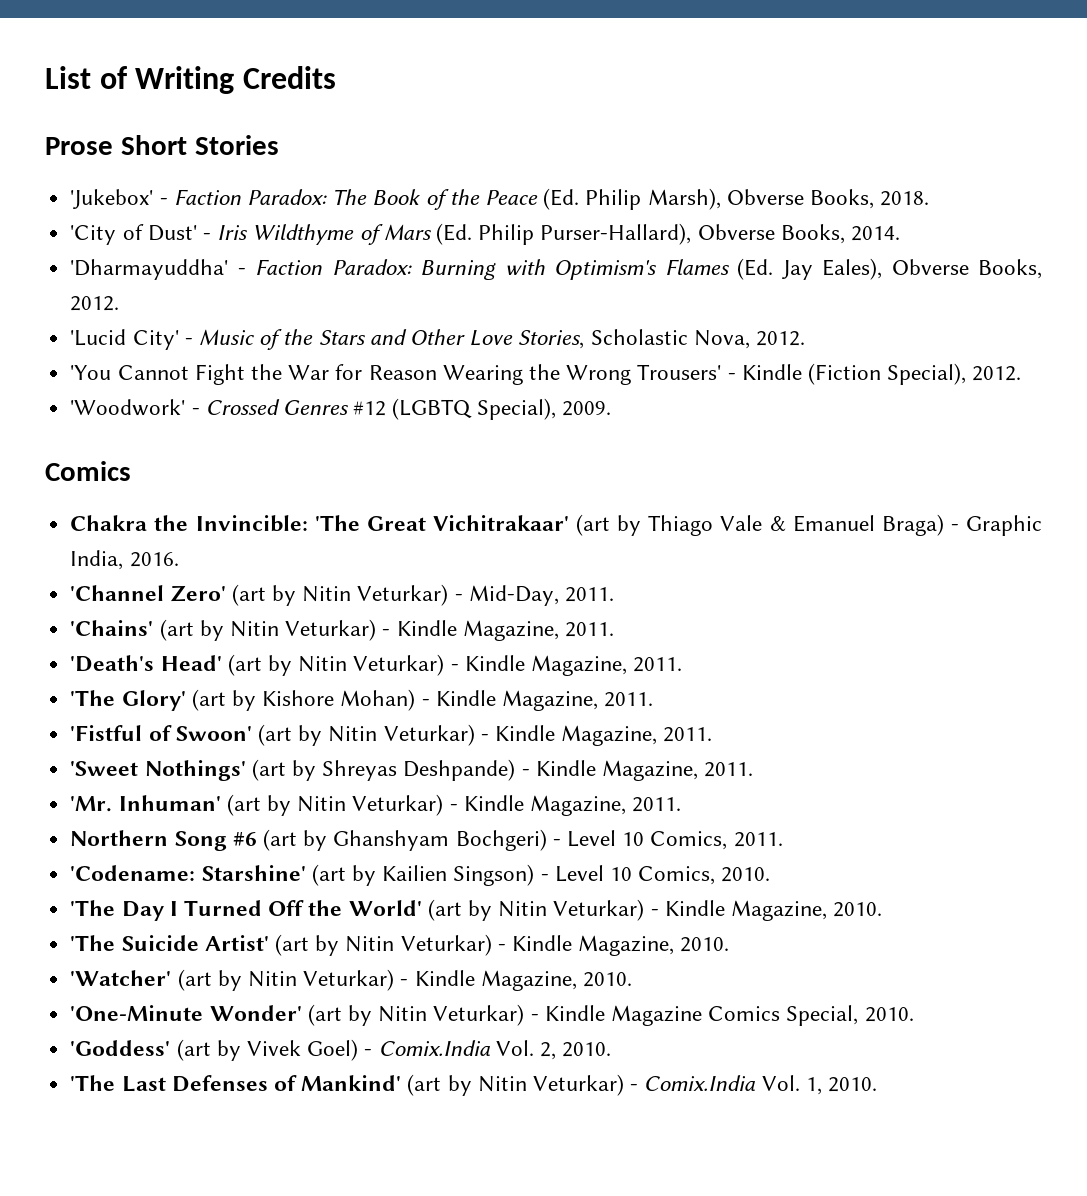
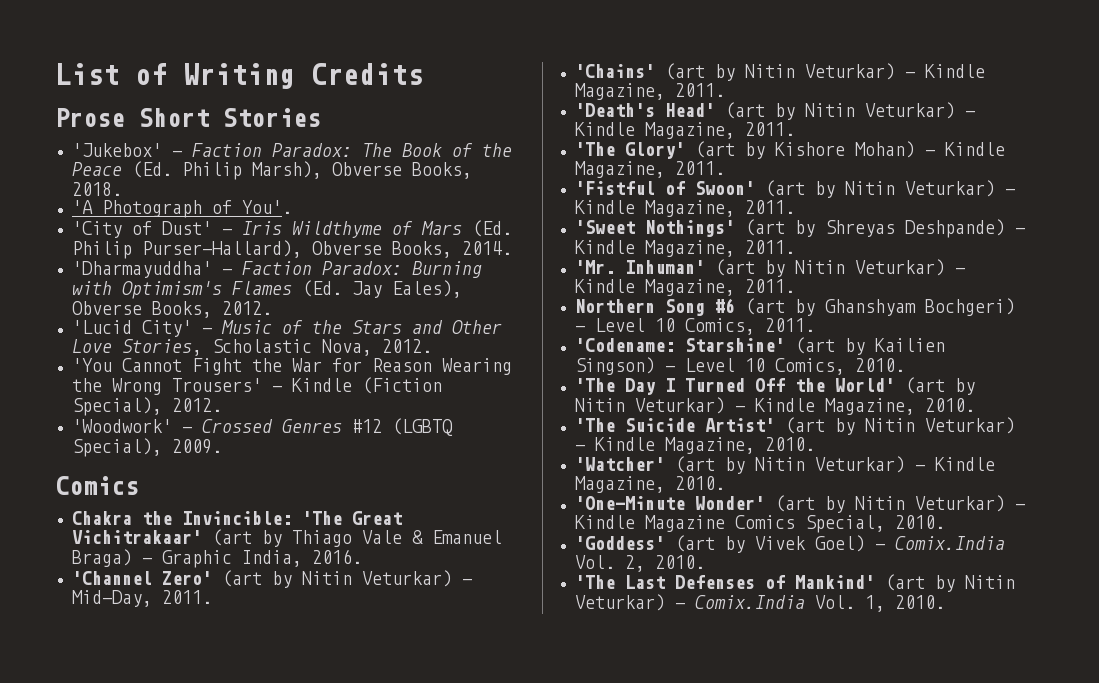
(930, 198) none -> [71,200,292,218] // 'A Photograph of You'.

